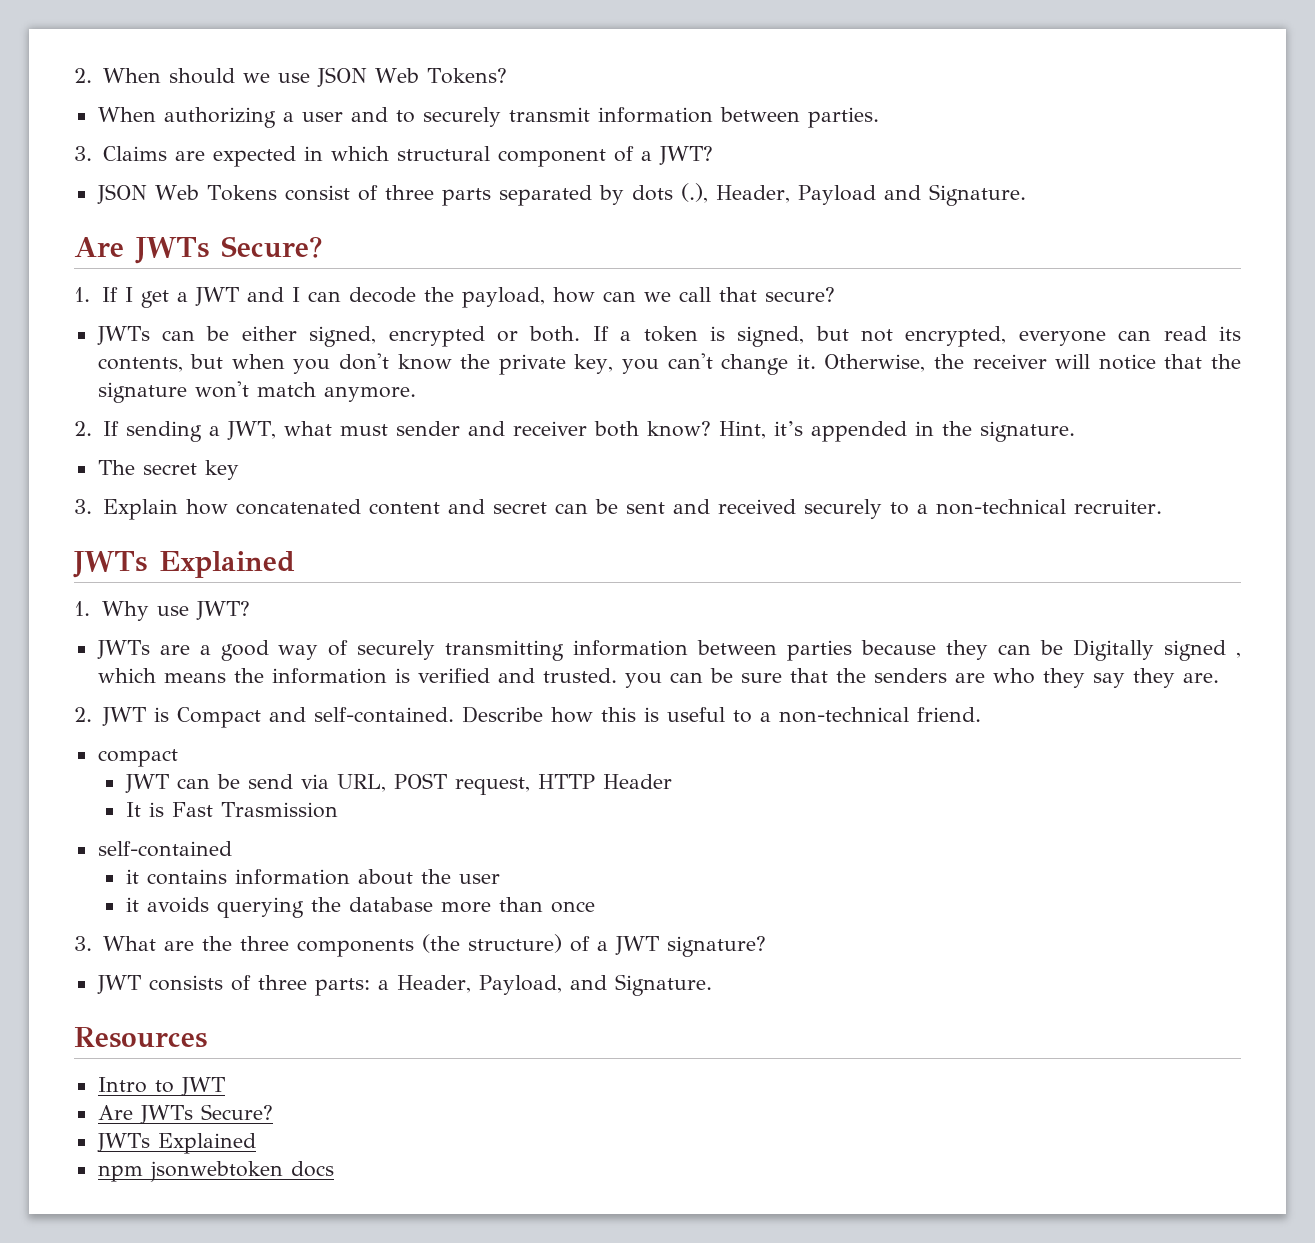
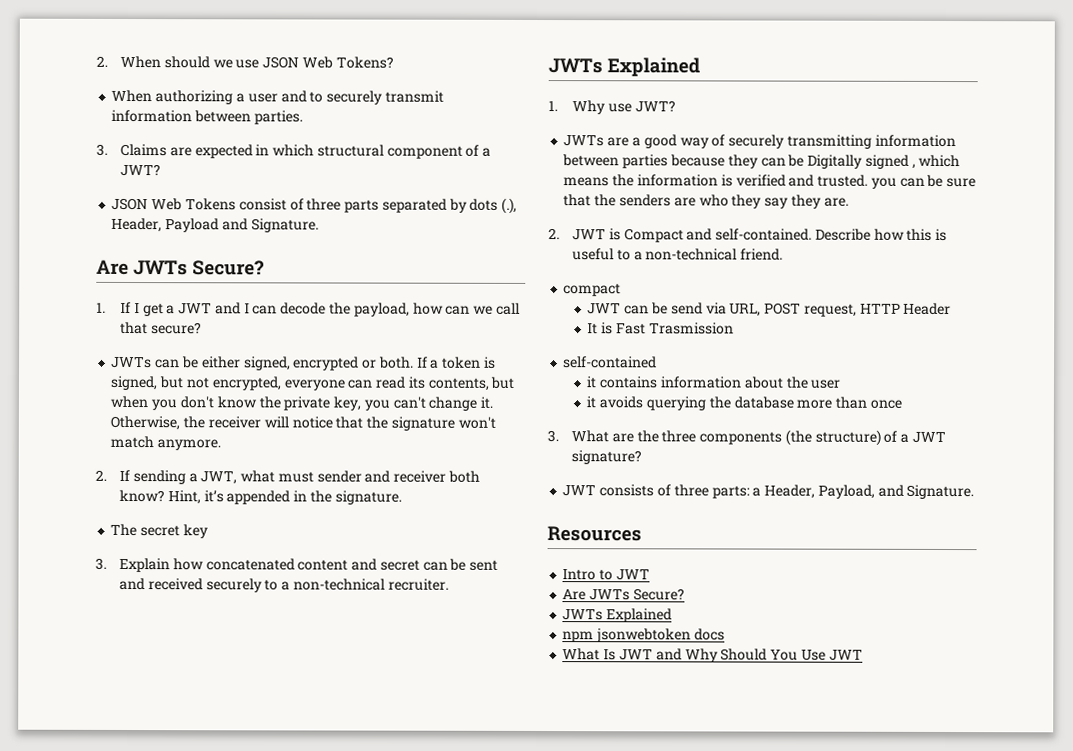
(334, 1169) none -> [562,648,863,663] // What Is JWT and Why Should You Use JWT

